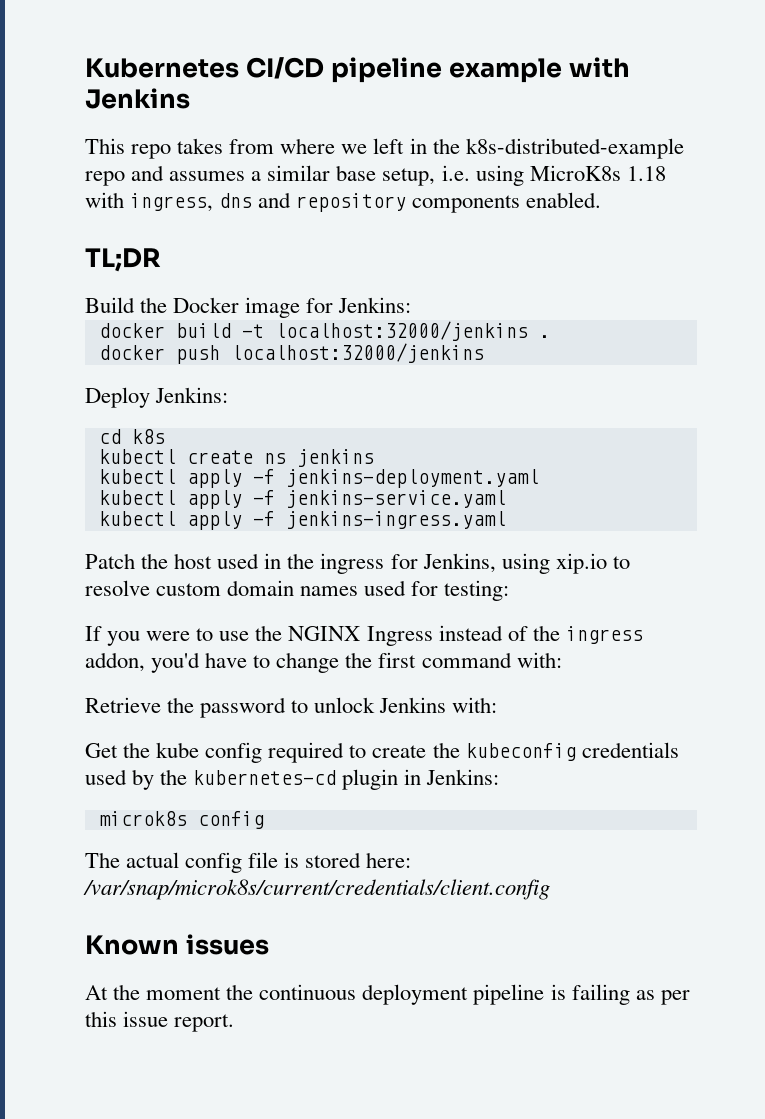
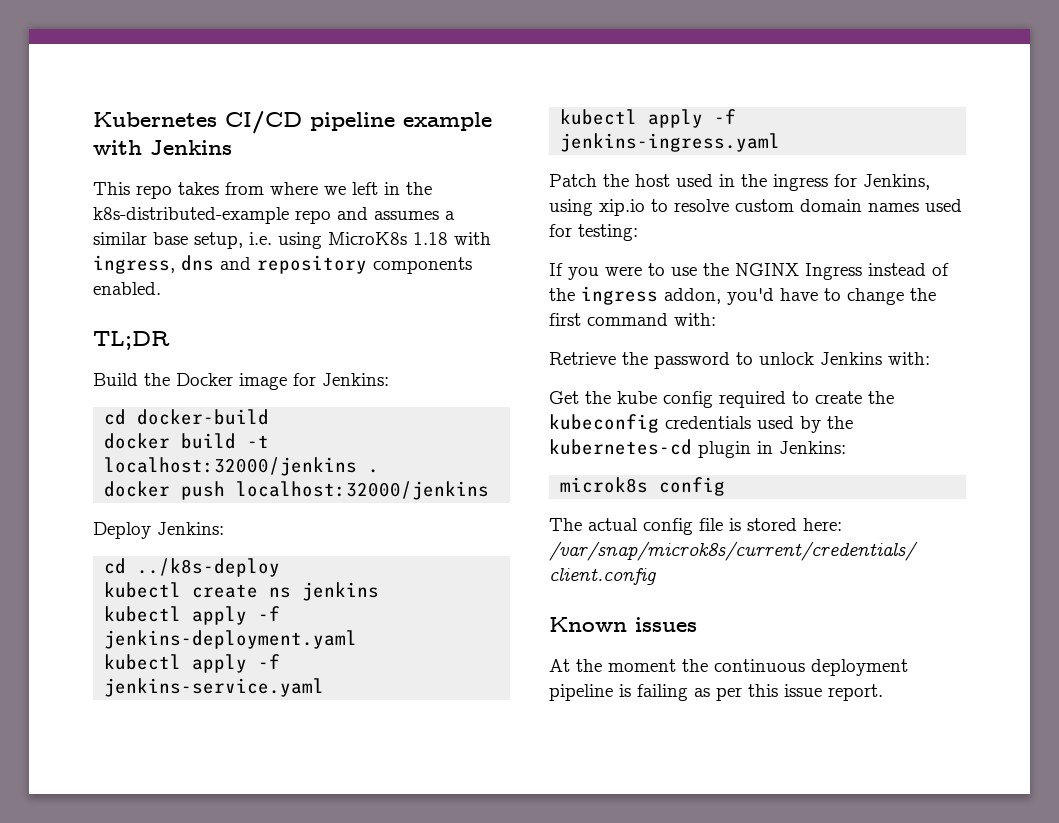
(412, 305) none -> [104,409,270,425] // cd docker-build
[131,429,165,444] k8s -> [137,558,281,577] ../k8s-deploy

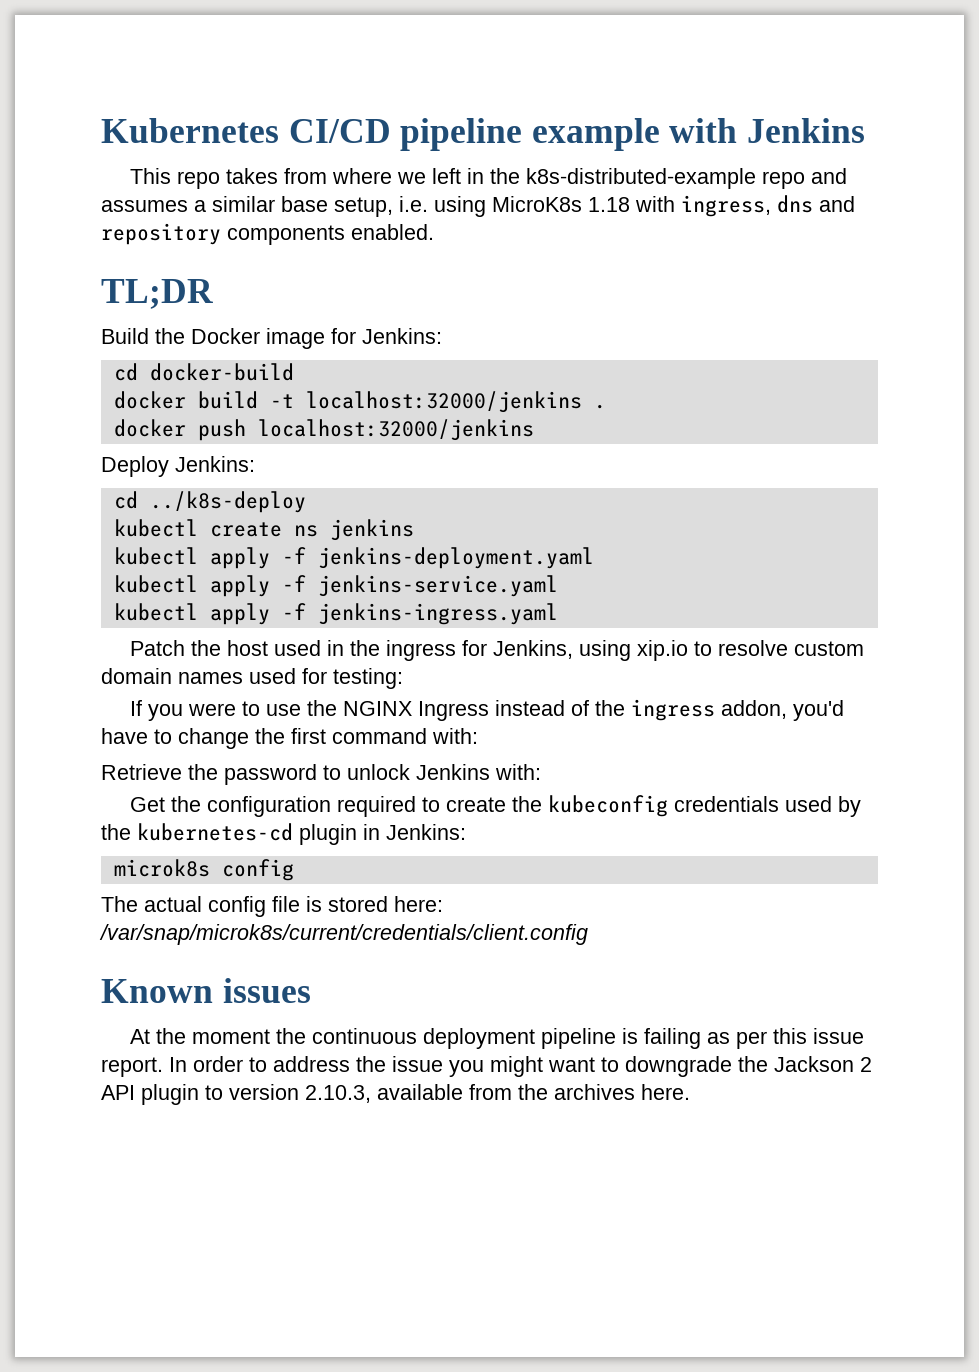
[617,391,713,408] kube config -> [207,796,332,817] configuration
(883, 692) none -> [169,1056,872,1077] [101,1084,690,1105] In order to address the issue you might want to downgrade the Jackson 2 API plugin to version 2.10.3, available from the archives here.

